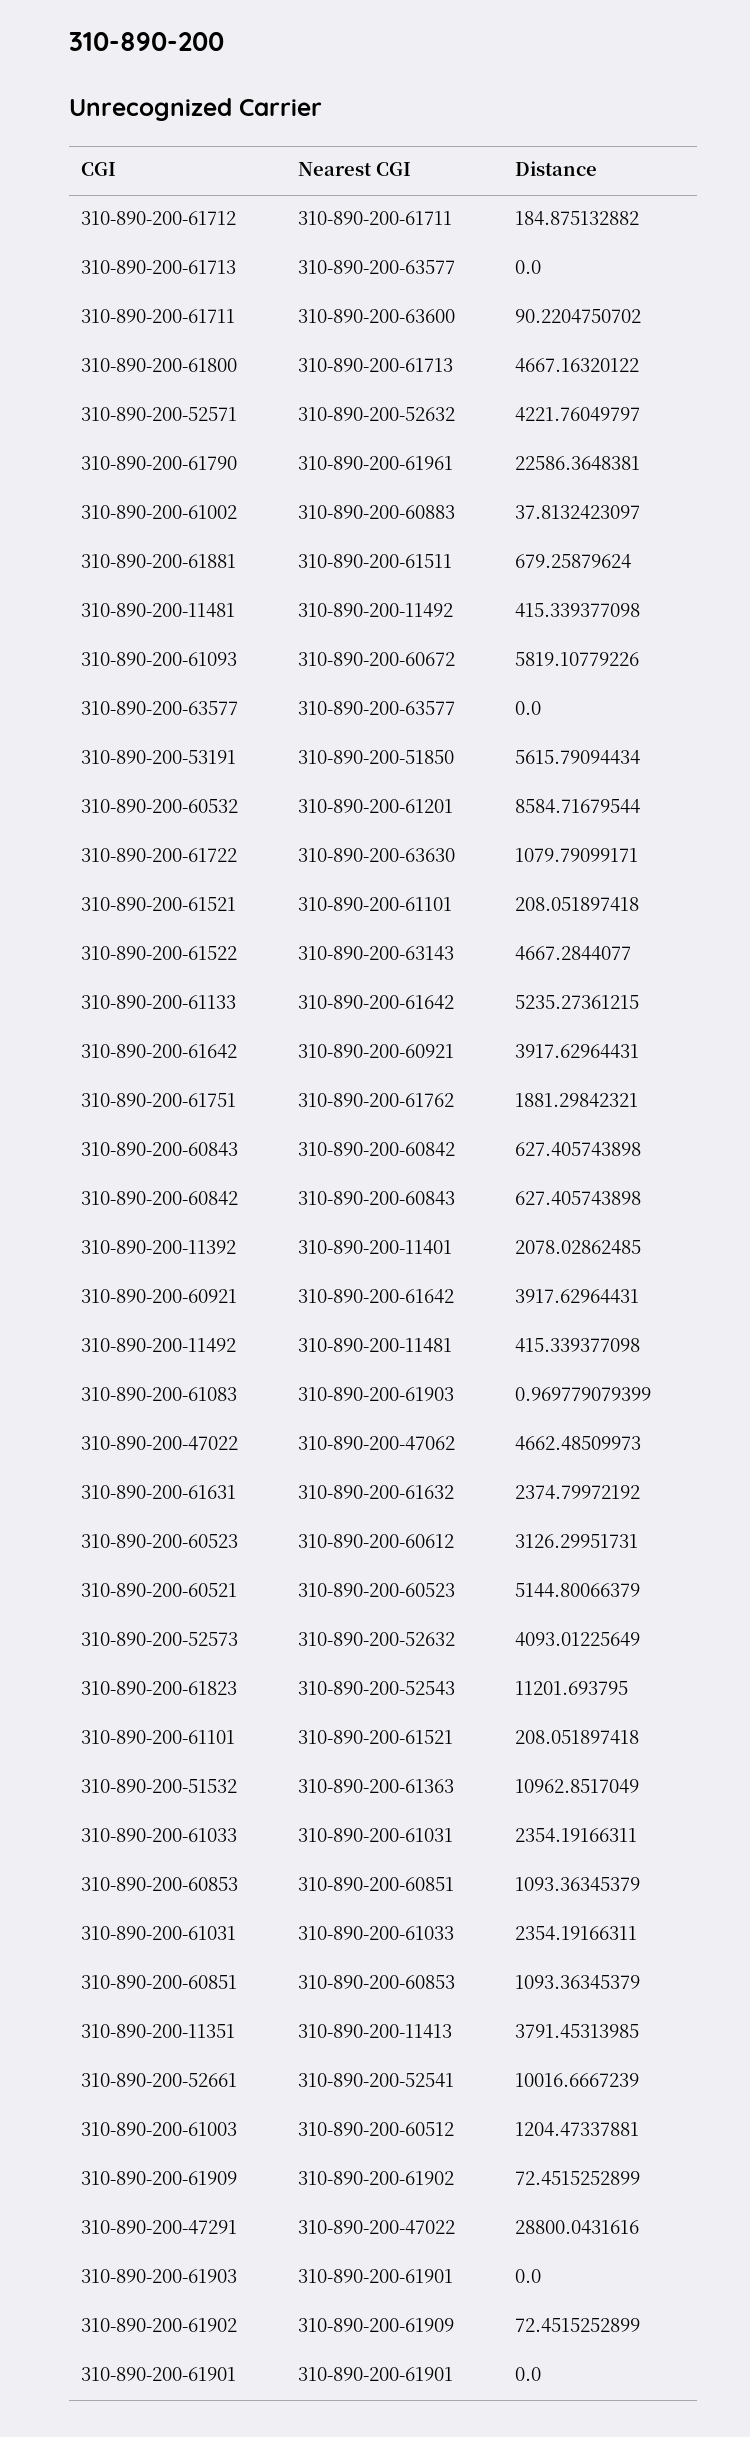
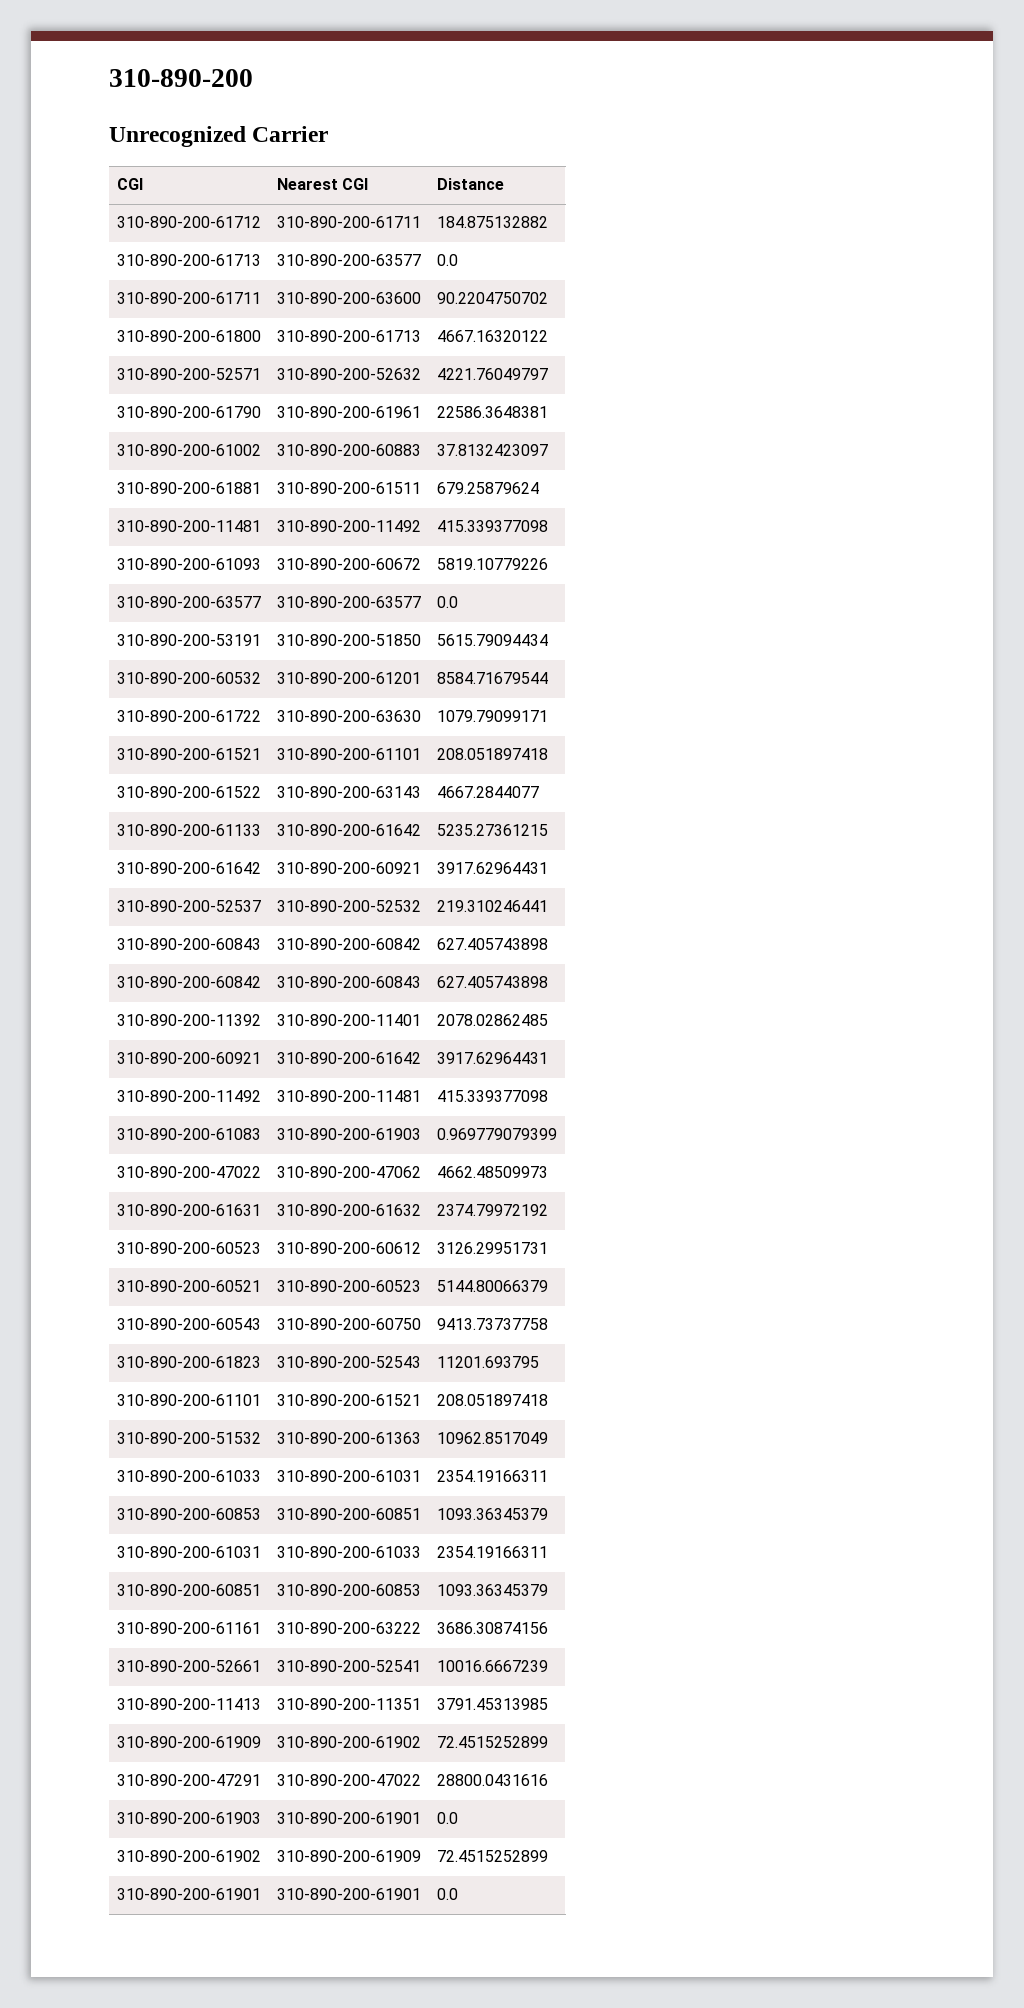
[80,1093,236,1107] [297,1093,454,1107] [514,1093,638,1107] 310-890-200-61751 | 310-890-200-61762 | 1881.29842321 -> [116,900,261,912] [276,900,421,912] [436,900,548,912] 310-890-200-52537 | 310-890-200-52532 | 219.310246441
[80,1632,238,1646] [297,1632,455,1646] [514,1632,640,1646] 310-890-200-52573 | 310-890-200-52632 | 4093.01225649 -> [116,1318,261,1330] [276,1318,421,1330] [436,1318,548,1330] 310-890-200-60543 | 310-890-200-60750 | 9413.73737758
[80,2024,235,2038] [297,2024,452,2038] [514,2024,639,2038] 310-890-200-11351 | 310-890-200-11413 | 3791.45313985 -> [116,1622,261,1634] [276,1622,421,1634] [436,1622,548,1634] 310-890-200-61161 | 310-890-200-63222 | 3686.30874156
[80,2122,237,2136] [297,2122,454,2136] [514,2122,639,2136] 310-890-200-61003 | 310-890-200-60512 | 1204.47337881 -> [116,1698,261,1710] [276,1698,421,1710] [436,1698,548,1710] 310-890-200-11413 | 310-890-200-11351 | 3791.45313985

